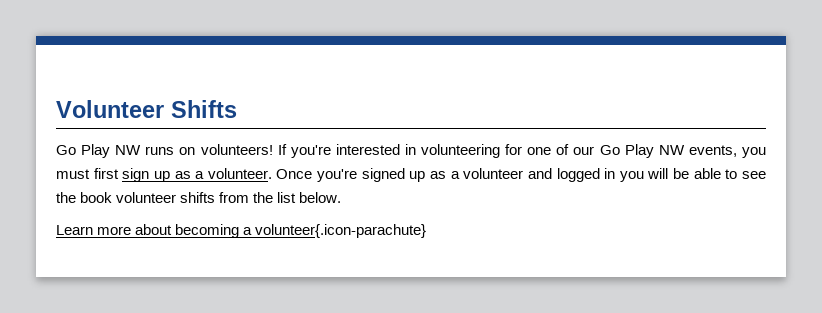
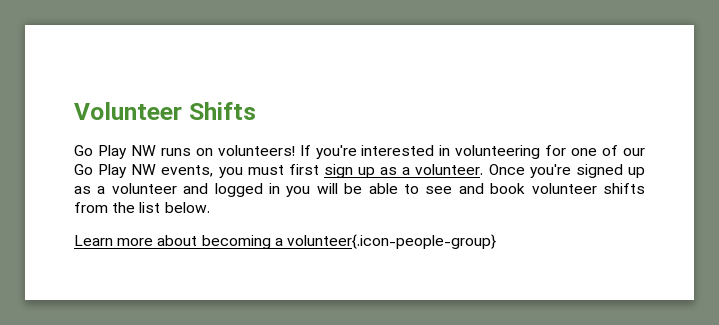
[56,192,76,203] the -> [458,183,484,194] and
[255,224,427,238] volunteer{.icon-parachute} -> [286,234,496,249] volunteer{.icon-people-group}

